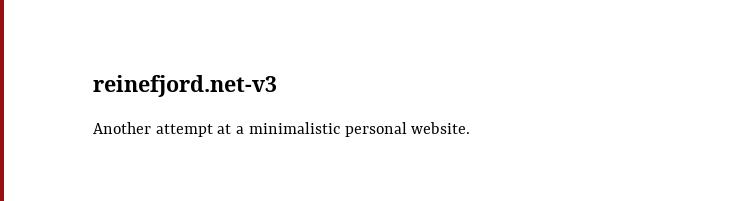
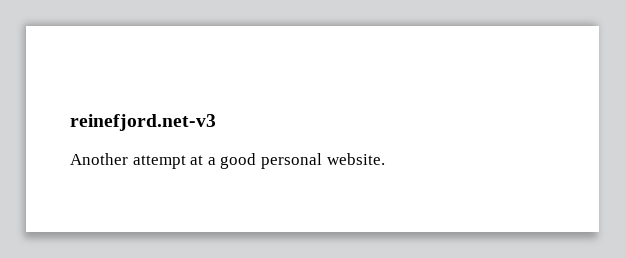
[248,122,340,134] minimalistic -> [220,153,257,169] good

